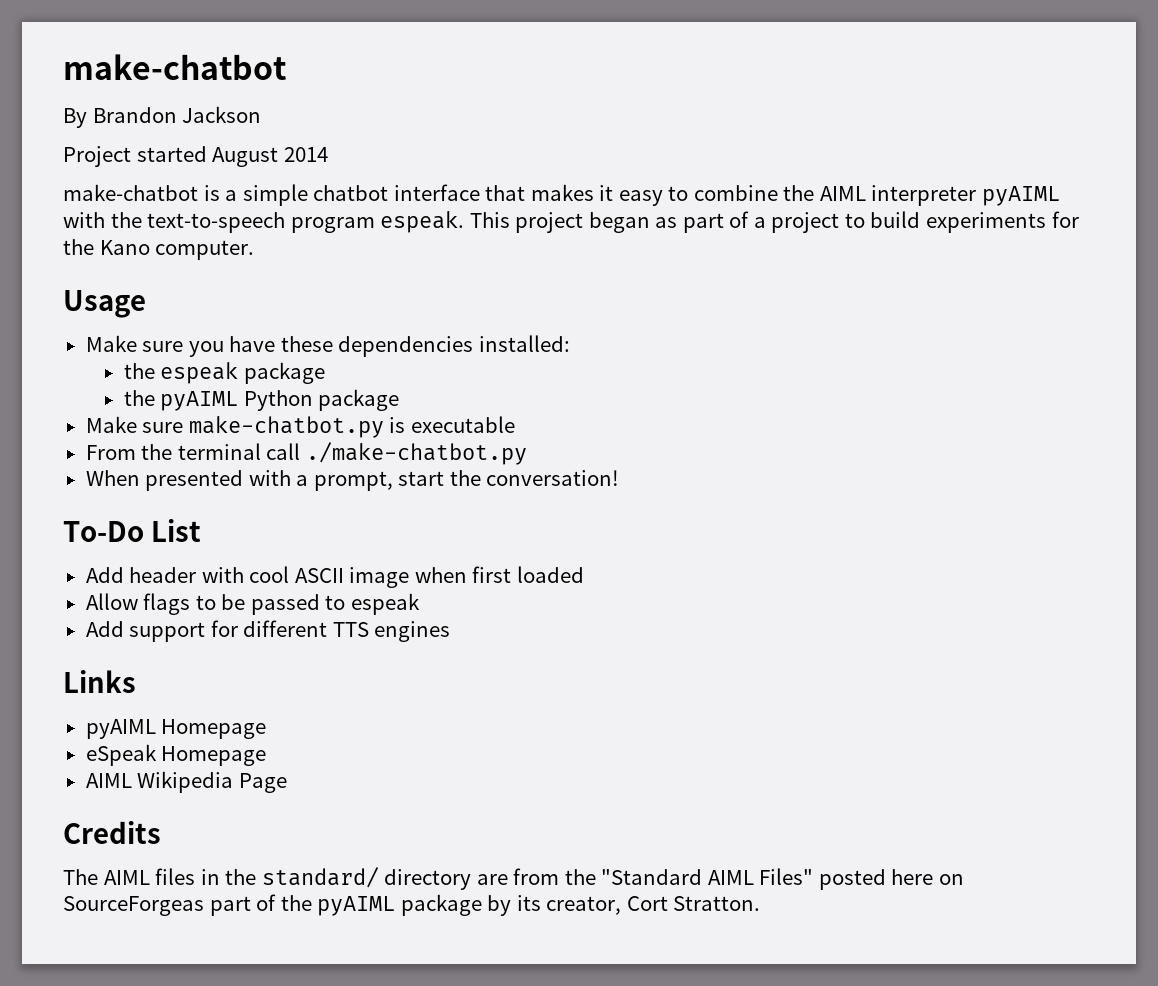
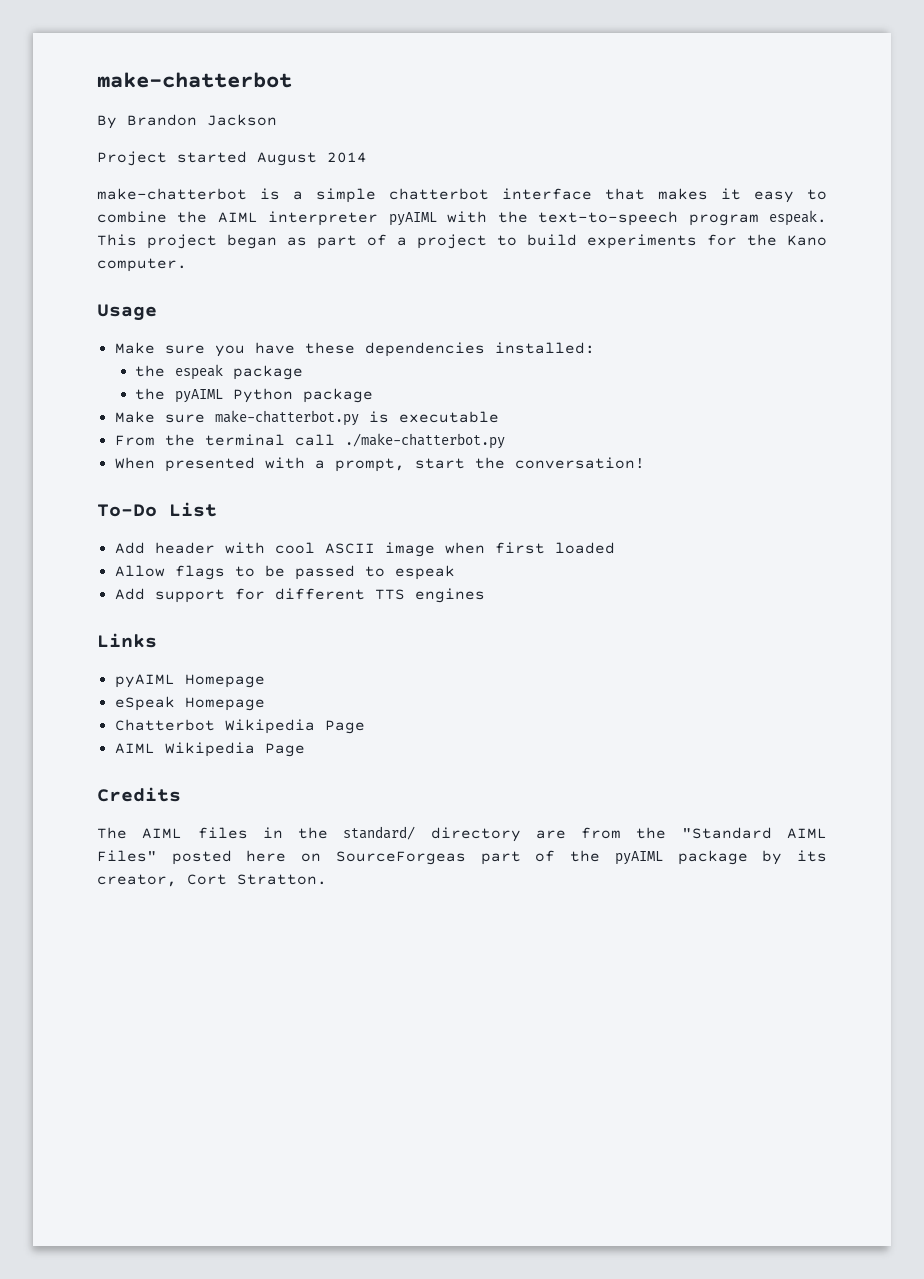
[63,54,286,80] make-chatbot -> [97,72,292,88] make-chatterbot
[63,184,198,201] make-chatbot -> [97,188,247,200] make-chatterbot
[313,185,389,201] chatbot -> [389,188,489,200] chatterbot
[188,416,384,438] make-chatbot.py -> [214,410,359,426] make-chatterbot.py
[305,442,527,465] ./make-chatbot.py -> [344,433,505,449] ./make-chatterbot.py
(267, 756) none -> [114,719,365,734] // Chatterbot Wikipedia Page

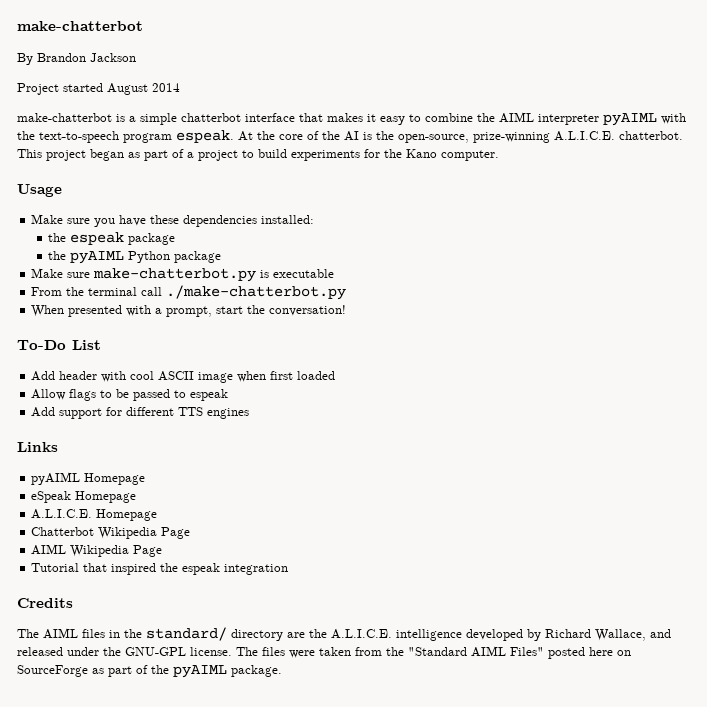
(828, 218) none -> [238,131,683,143] At the core of the AI is the open-source, prize-winning A.L.I.C.E. chatterbot.
(265, 704) none -> [31,509,158,521] // A.L.I.C.E. Homepage
(305, 750) none -> [31,563,289,575] // Tutorial that inspired the espeak integration
(566, 834) none -> [309,629,671,641] [17,647,351,658] the A.L.I.C.E. intelligence developed by Richard Wallace, and released under the GNU-GPL license. The files were taken
[335,851,466,865] SourceForgeas -> [17,665,104,677] SourceForge as
[677,850,828,865] [97,874,327,887] package by its creator, Cort Stratton. -> [231,665,282,677] package.

